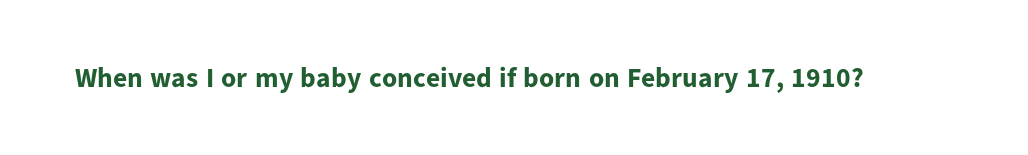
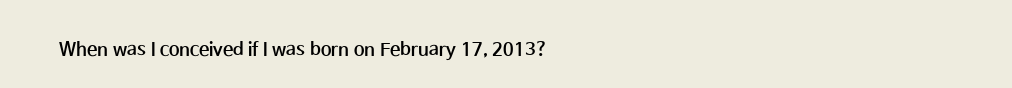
[221,66,518,93] or my baby conceived if -> [159,41,306,57] conceived if I was
[791,68,865,87] 1910? -> [492,41,549,56] 2013?

